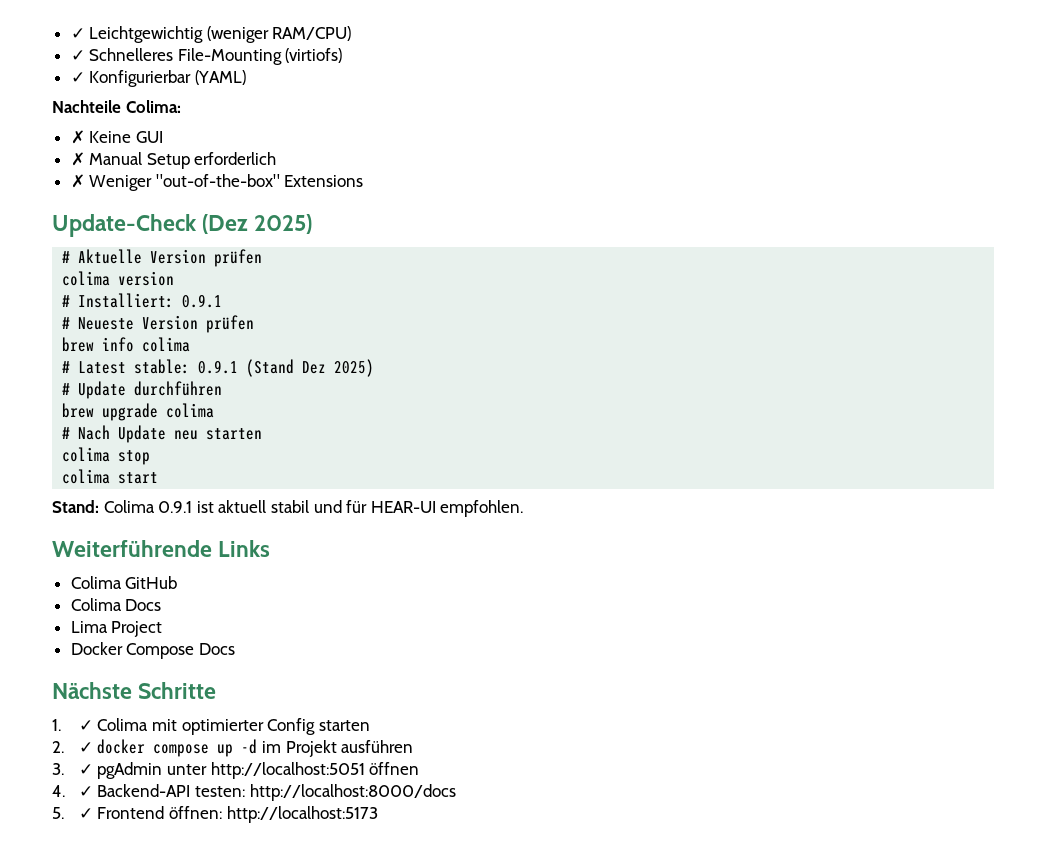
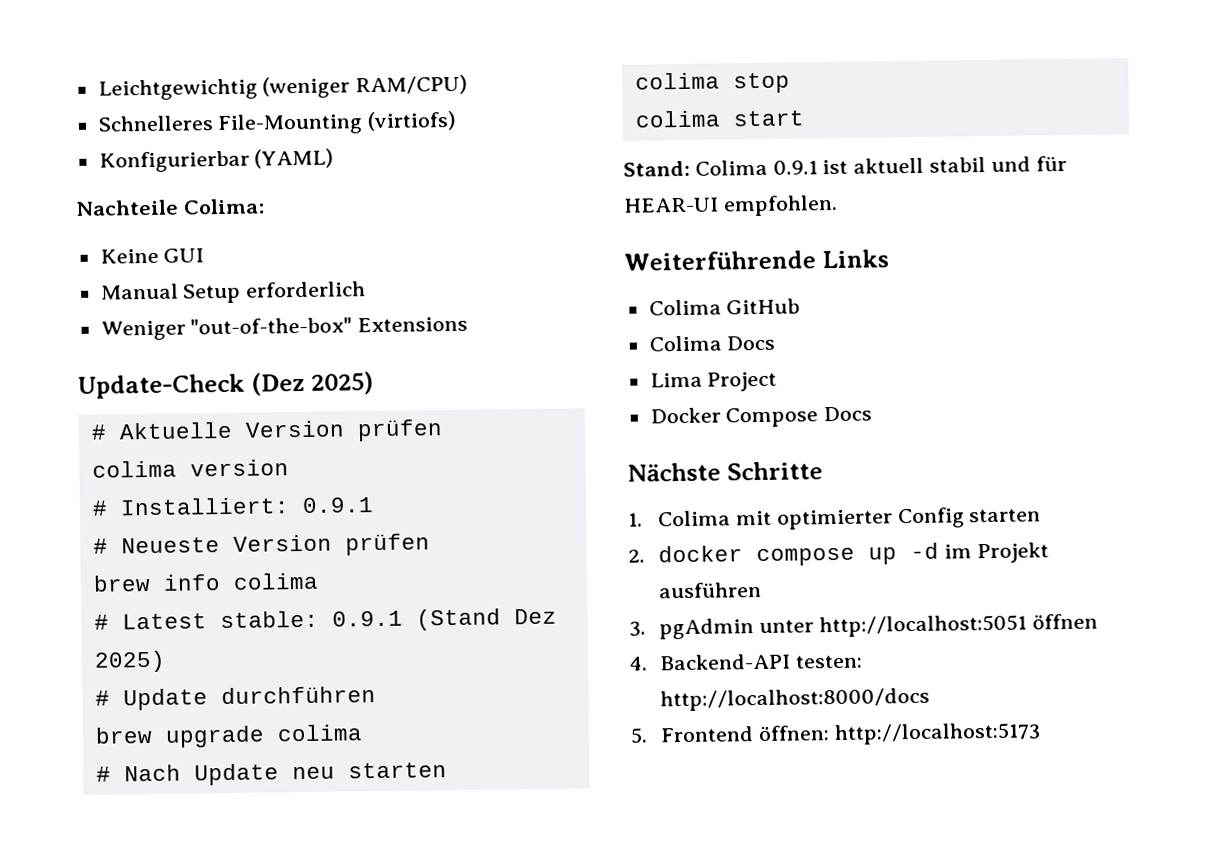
[70,28,85,39] ✓ -> (97, 89) none
[70,50,85,61] ✓ -> (469, 85) none
[70,72,85,83] ✓ -> (458, 121) none
[70,130,85,144] ✗ -> (265, 206) none
[70,152,85,166] ✗ -> (205, 255) none
[70,174,85,188] ✗ -> (367, 289) none
[78,720,93,731] ✓ -> (643, 519) none
[78,742,93,753] ✓ -> (645, 556) none
[78,764,93,775] ✓ -> (646, 629) none
[78,786,93,797] ✓ -> (648, 663) none
[78,808,93,819] ✓ -> (648, 735) none

